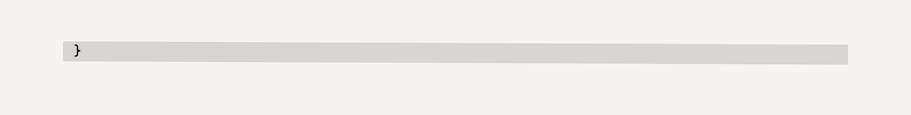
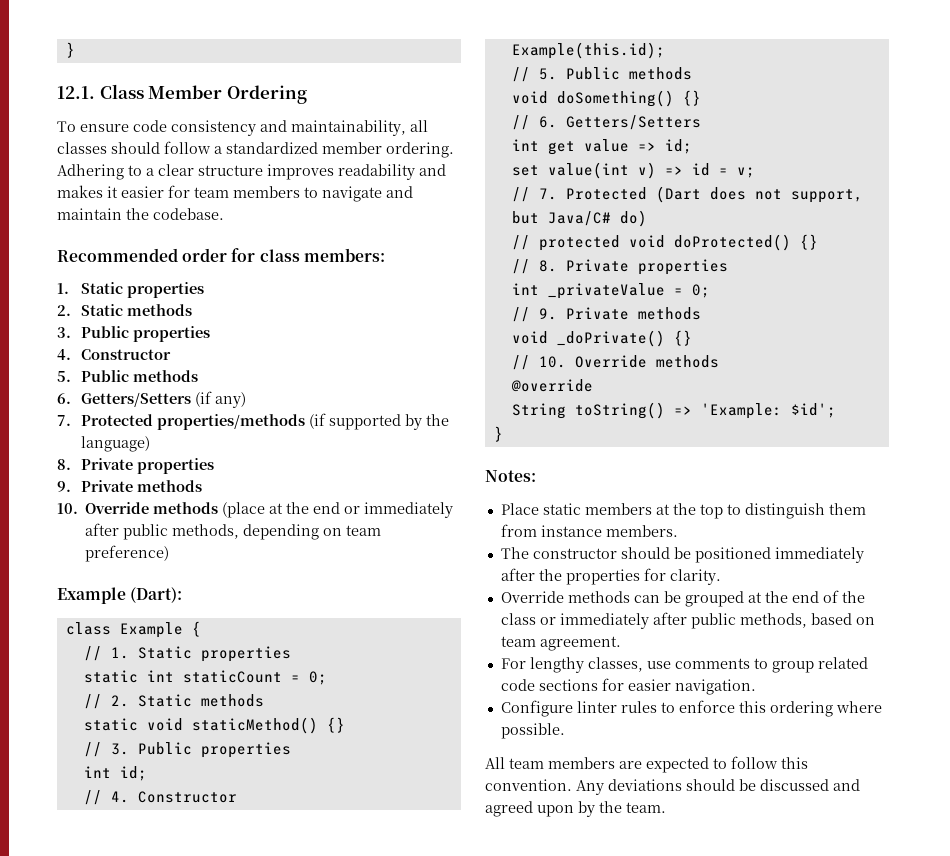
[71,44,83,58] } -> [65,42,75,58] [57,84,307,104] [57,120,428,136] [57,141,454,158] [57,164,446,180] [57,185,413,202] [57,208,224,220] [57,248,385,262] [57,282,204,298] [57,304,192,316] [57,326,210,342] [57,349,171,360] [57,370,198,382] [57,391,246,408] [57,413,449,430] [80,436,150,452] [57,458,214,474] [57,480,202,492] [57,502,454,518] [85,523,382,540] [85,545,170,562] [57,587,183,604] [65,621,201,638] [83,646,291,662] [83,670,327,685] [83,694,264,709] [83,717,345,734] [83,742,291,758] [83,766,147,781] [83,790,237,805] [511,42,665,59] [511,67,692,82] [511,90,701,107] [511,115,701,130] [511,139,692,155] [511,162,755,179] [511,186,863,203] [511,210,647,227] [511,234,818,251] [511,259,728,275] [511,283,710,299] [511,307,701,322] [511,330,692,347] [511,355,719,370] [510,379,593,392] [511,402,836,419] [493,426,503,442] [485,470,536,482] [500,503,866,519] [500,524,678,537] [500,547,864,563] [500,568,721,585] [500,590,865,607] [500,612,875,629] [500,636,621,651] [500,657,868,673] [500,678,756,695] [500,700,882,717] [500,723,565,739] [485,756,808,773] [485,779,860,795] [485,801,666,817] } // 12.1. Class Member Ordering // To ensure code consistency and maintainability, all classes should follow a standardized member ordering. Adhering to a clear structure improves readability and makes it easier for team members to navigate and maintain the codebase. // Recommended order for class members: // 1. Static properties // 2. Static methods // 3. Public properties // 4. Constructor // 5. Public methods // 6. Getters/Setters (if any) // 7. Protected properties/methods (if supported by the language) // 8. Private properties // 9. Private methods // 10. Override methods (place at the end or immediately after public methods, depending on team preference) // Example (Dart): // class Example { // // 1. Static properties // static int staticCount = 0; // // 2. Static methods // static void staticMethod() {} // // 3. Public properties // int id; // // 4. Constructor // Example(this.id); // // 5. Public methods // void doSomething() {} // // 6. Getters/Setters // int get value => id; // set value(int v) => id = v; // // 7. Protected (Dart does not support, but Java/C# do) // // protected void doProtected() {} // // 8. Private properties // int _privateValue = 0; // // 9. Private methods // void _doPrivate() {} // // 10. Override methods // @override // String toString() => 'Example: $id'; // } // Notes: // Place static members at the top to distinguish them from instance members. // The constructor should be positioned immediately after the properties for clarity. // Override methods can be grouped at the end of the class or immediately after public methods, based on team agreement. // For lengthy classes, use comments to group related code sections for easier navigation. // Configure linter rules to enforce this ordering where possible. // All team members are expected to follow this convention. Any deviations should be discussed and agreed upon by the team.

